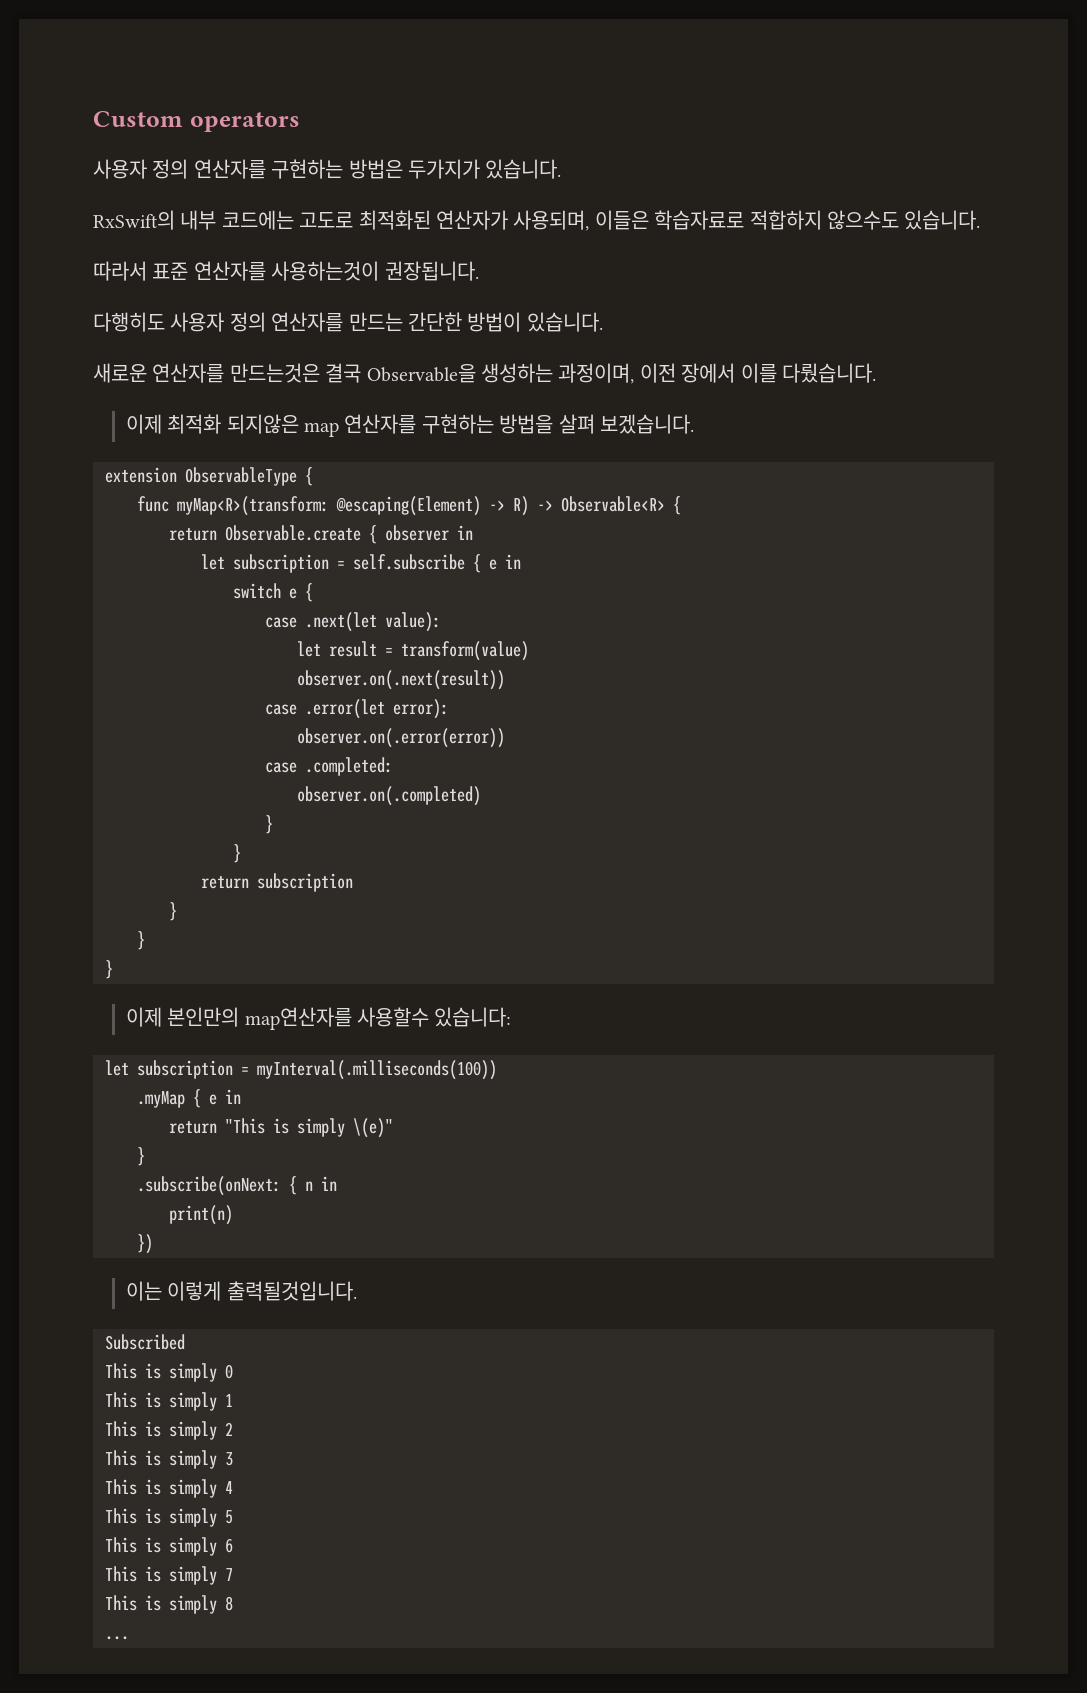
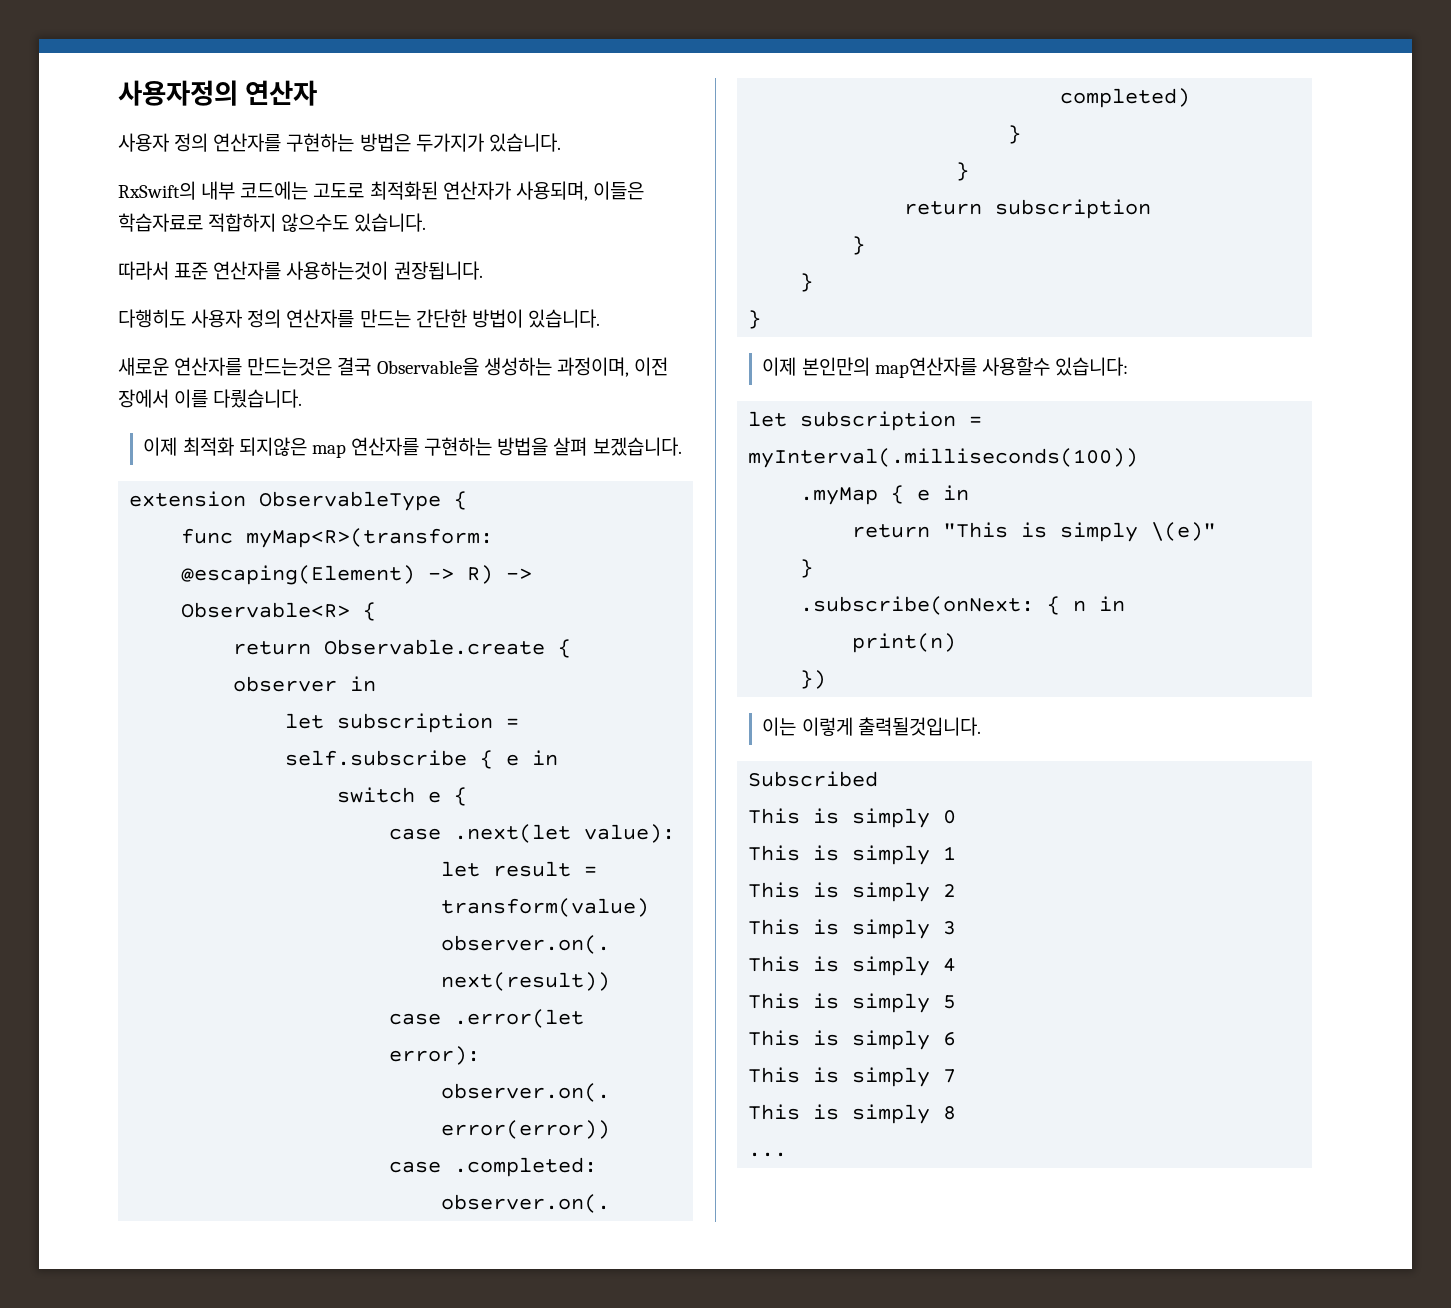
[93,111,300,132] Custom operators -> [118,80,318,106] 사용자정의 연산자

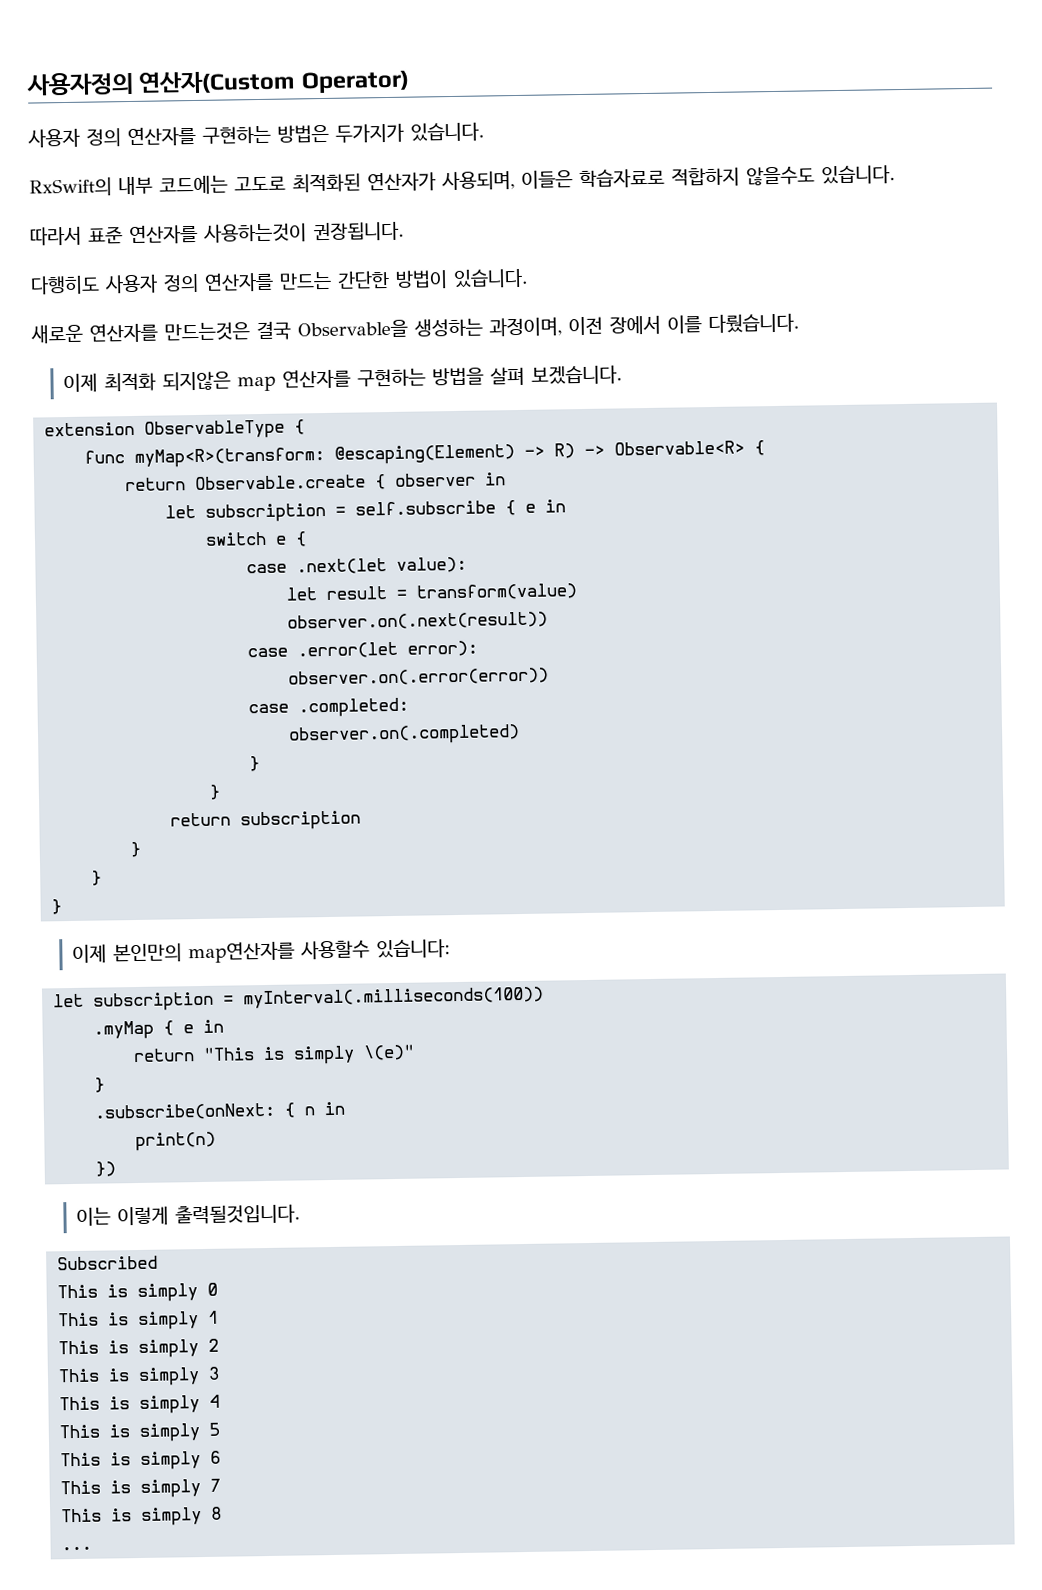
[245,80,318,106] 연산자 -> [138,70,410,94] 연산자(Custom Operator)
[281,213,350,232] 않으수도 -> [746,166,815,186] 않을수도

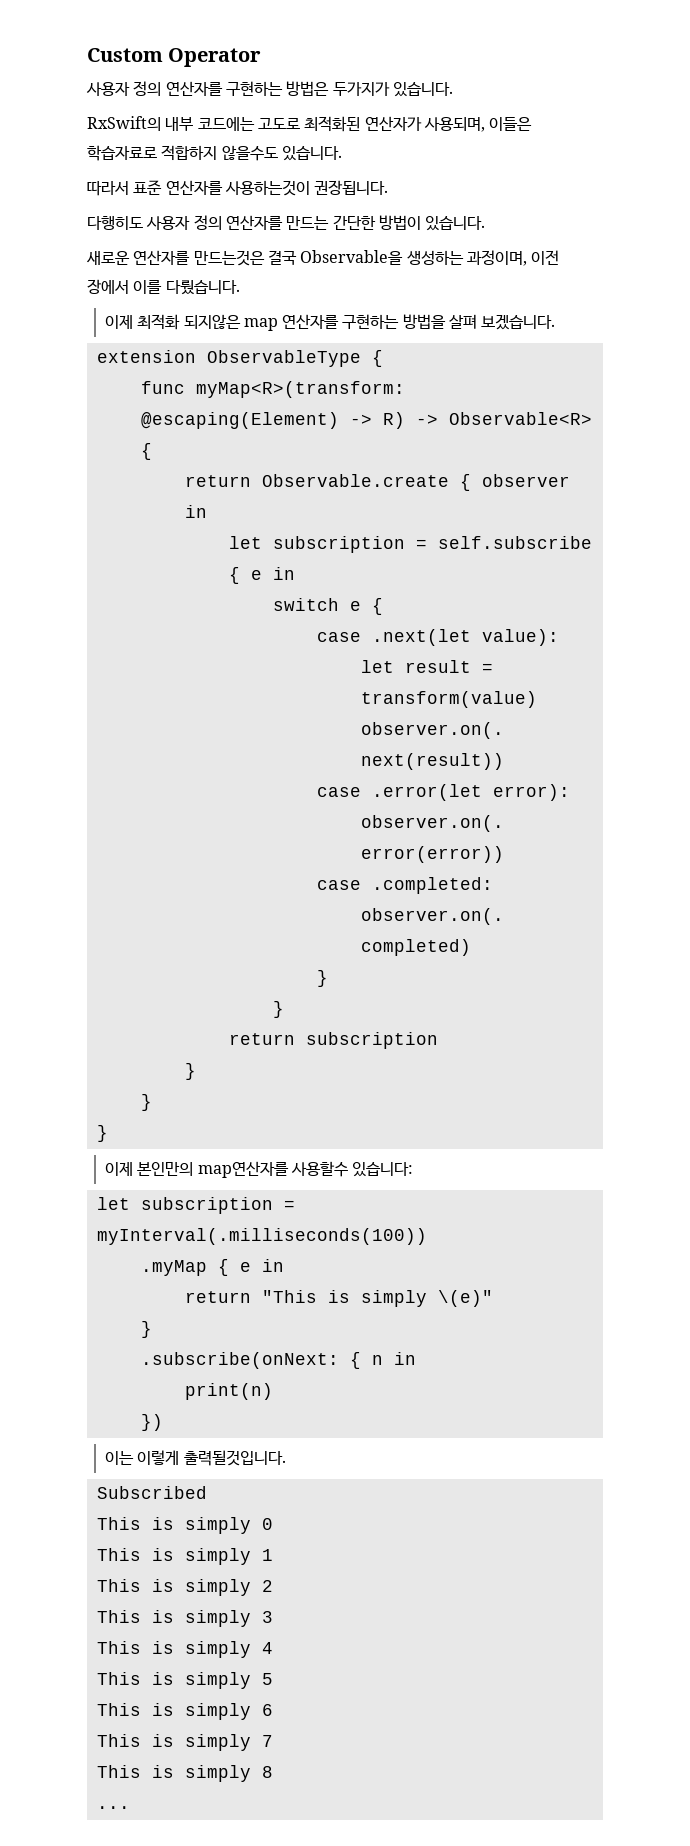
[26,70,410,96] 사용자정의 연산자(Custom Operator) -> [87,48,262,67] Custom Operator

